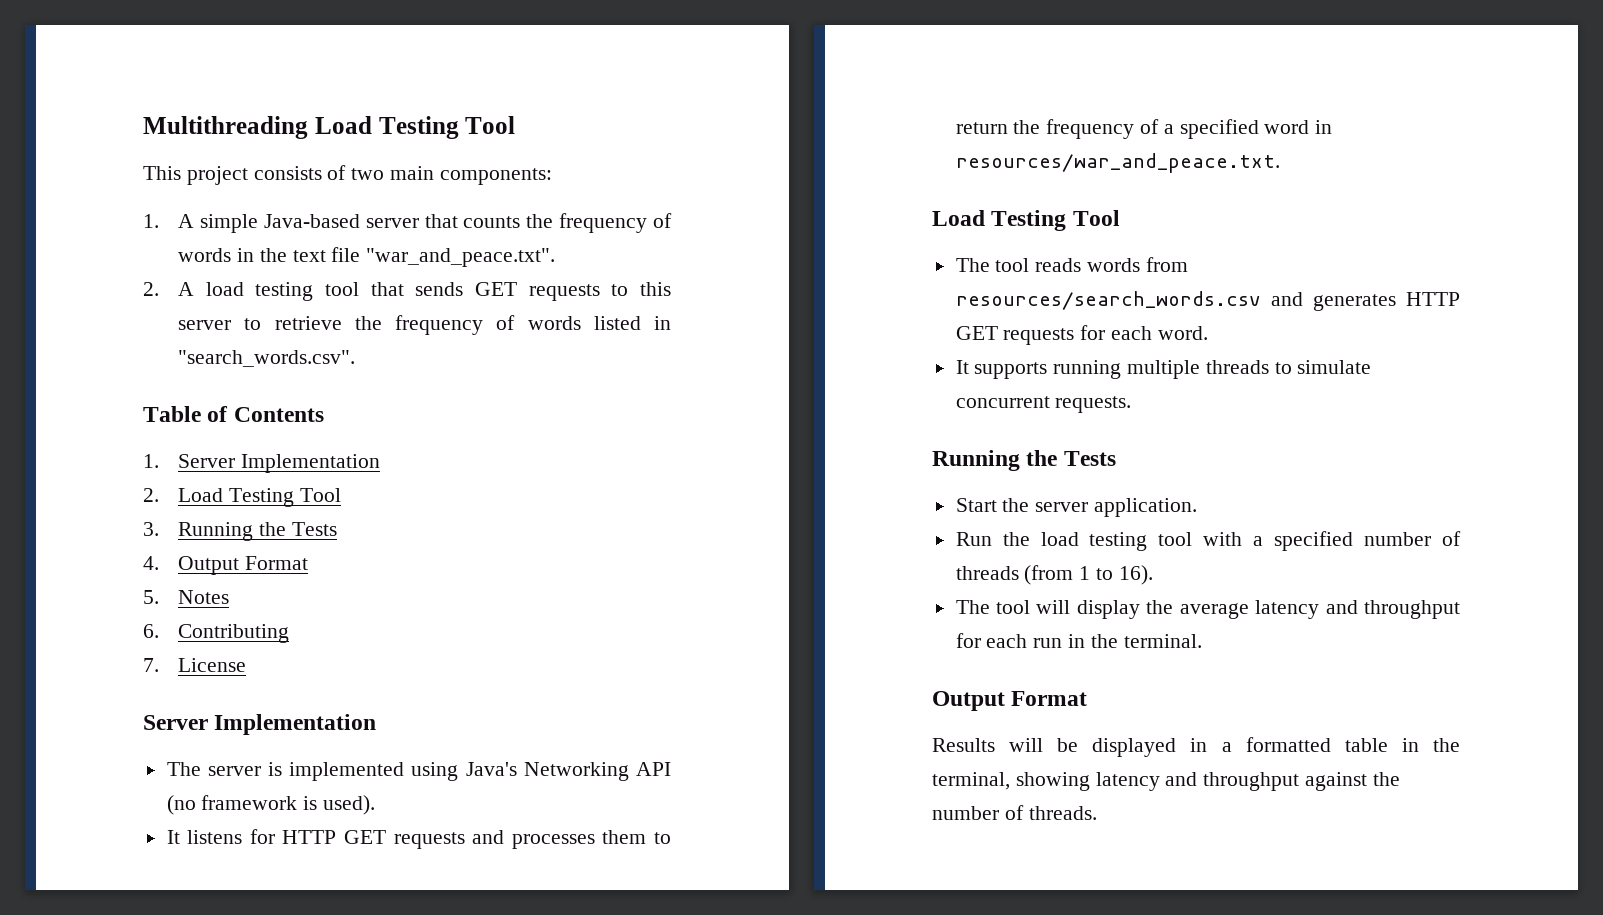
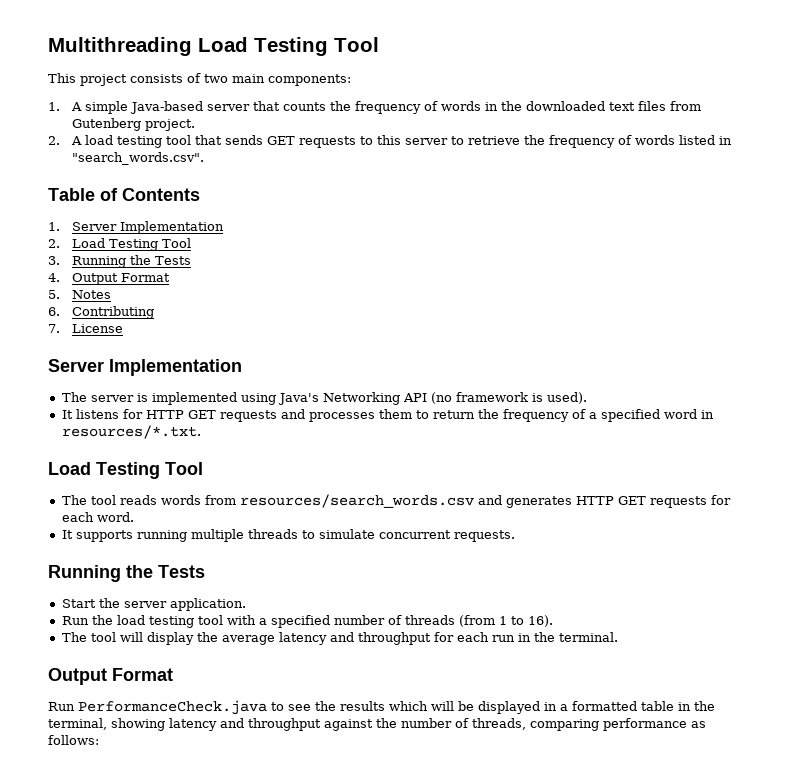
[292,247,556,267] text file "war_and_peace.txt". -> [526,101,702,111] [72,118,196,131] downloaded text files from Gutenberg project.
[955,153,1280,173] resources/war_and_peace.txt. -> [61,425,201,439] resources/*.txt.
[932,738,995,752] Results -> [48,700,428,715] Run PerformanceCheck.java to see the results which
[1028,806,1097,820] threads. -> [472,718,706,731] [48,735,99,745] threads, comparing performance as follows:

